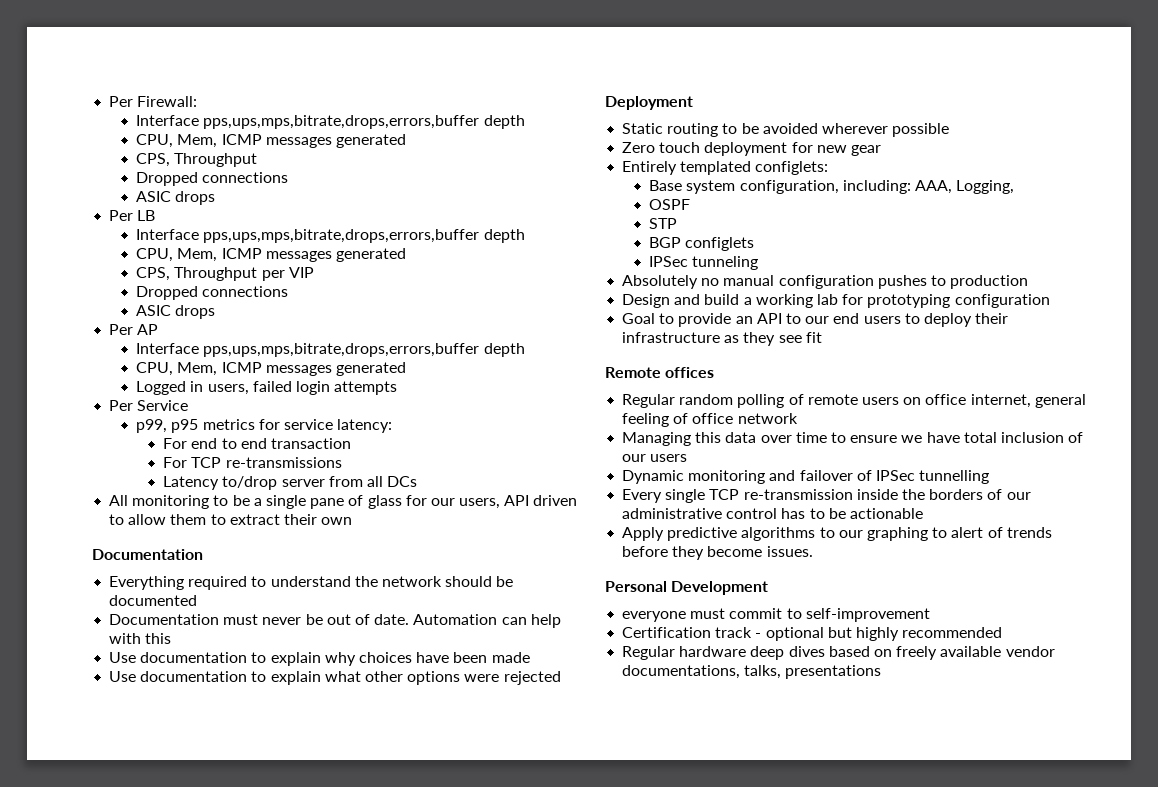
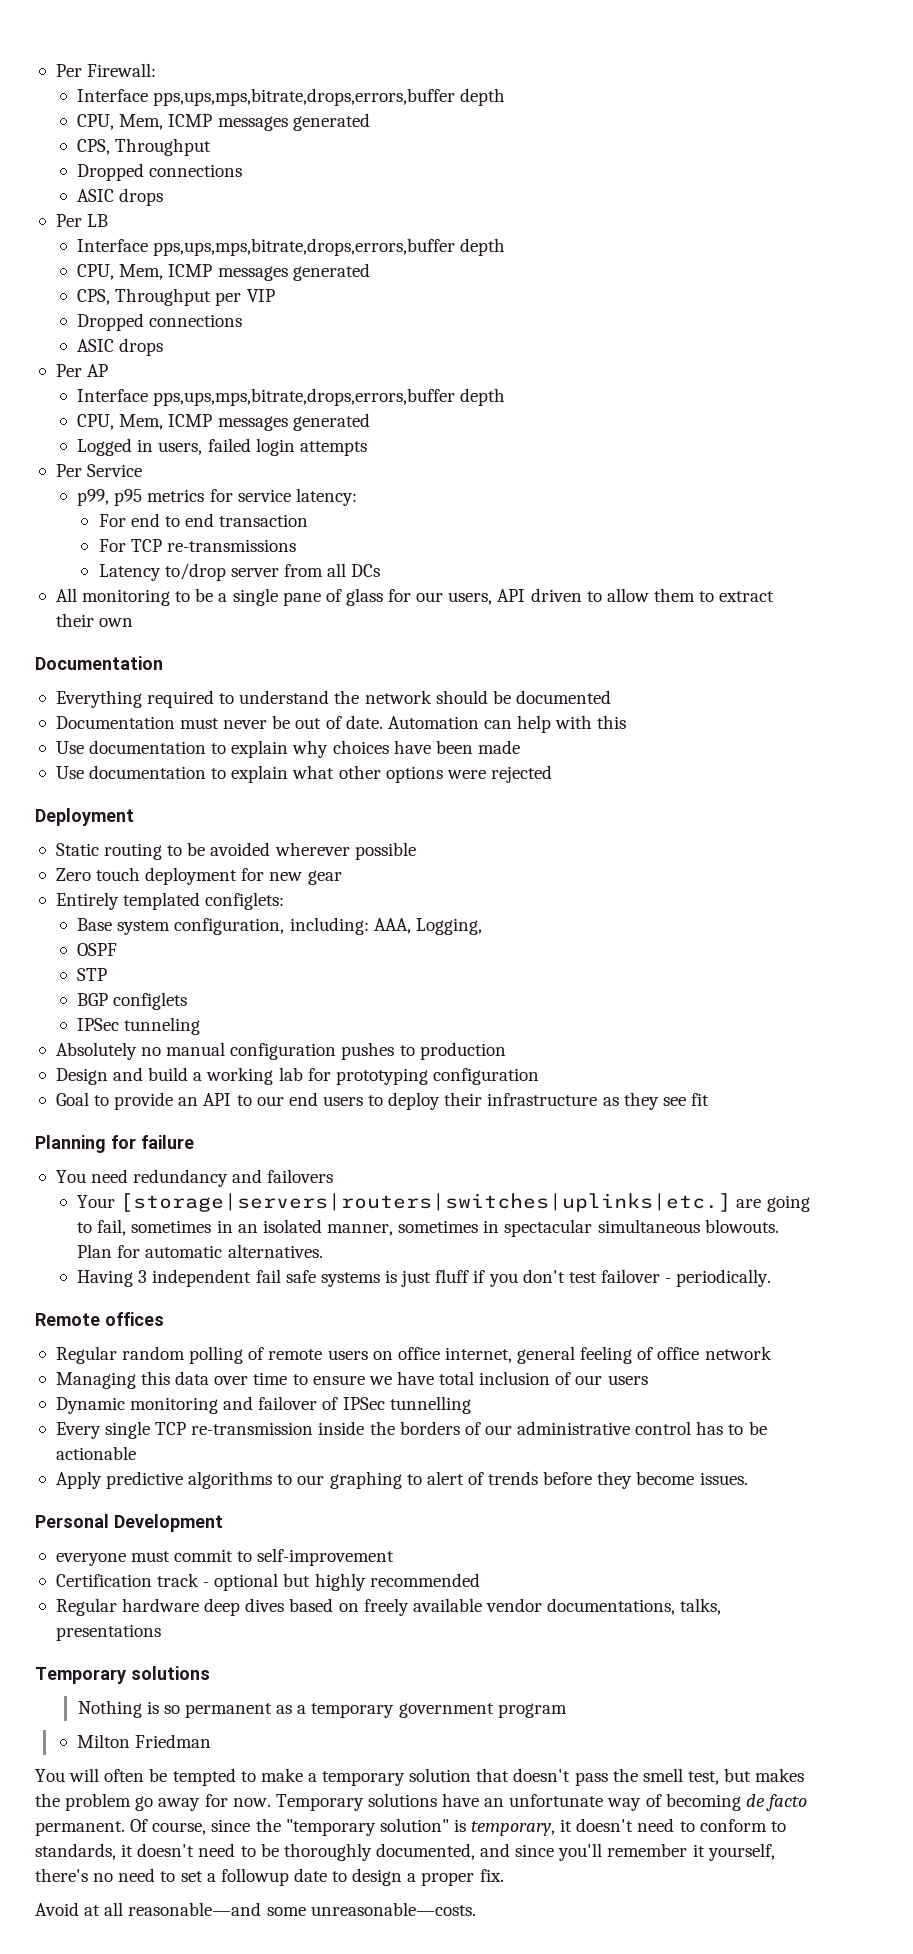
(822, 337) none -> [35,1135,194,1153] [55,1169,334,1187] [77,1193,810,1212] [77,1219,779,1237] [77,1244,323,1258] [77,1269,772,1287] // Planning for failure // You need redundancy and failovers // Your [storage|servers|routers|switches|uplinks|etc.] are going to fail, sometimes in an isolated manner, sometimes in spectacular simultaneous blowouts. Plan for automatic alternatives. // Having 3 independent fail safe systems is just fluff if you don't test failover - periodically.
(882, 672) none -> [35,1666,210,1684] [77,1700,567,1718] [77,1734,212,1748] [35,1768,805,1786] [35,1793,807,1811] [35,1818,786,1836] [35,1843,775,1861] [35,1868,504,1886] [35,1902,476,1916] // Temporary solutions // Nothing is so permanent as a temporary government program // Milton Friedman // You will often be tempted to make a temporary solution that doesn't pass the smell test, but makes the problem go away for now. Temporary solutions have an unfortunate way of becoming de facto permanent. Of course, since the "temporary solution" is temporary, it doesn't need to conform to standards, it doesn't need to be thoroughly documented, and since you'll remember it yourself, there's no need to set a followup date to design a proper fix. // Avoid at all reasonable—and some unreasonable—costs.

